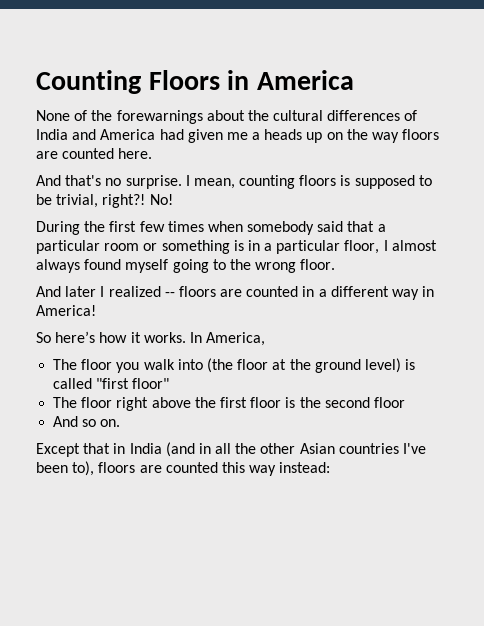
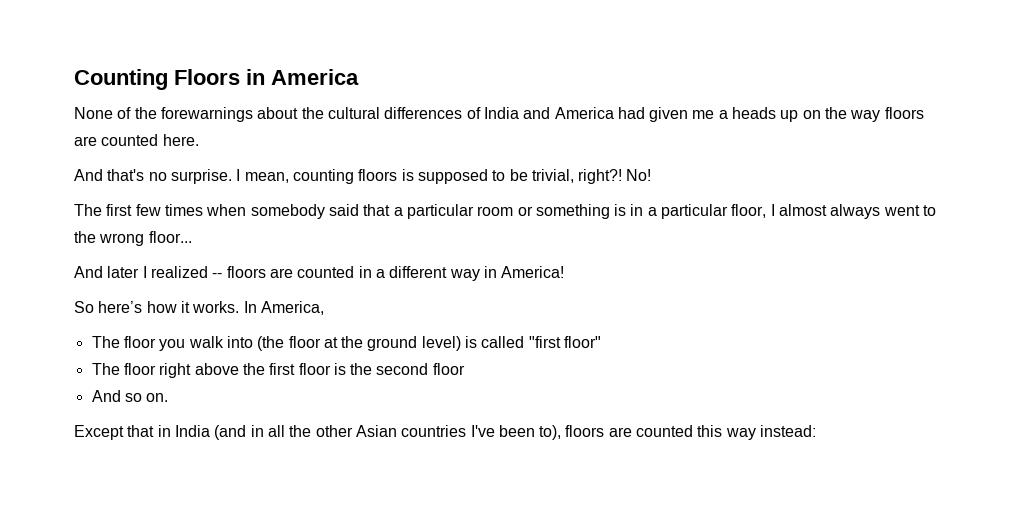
[36,221,106,235] During the -> [74,204,102,216] The
[84,259,209,273] found myself going -> [883,205,920,216] went
[300,259,336,270] floor. -> [148,231,192,243] floor...

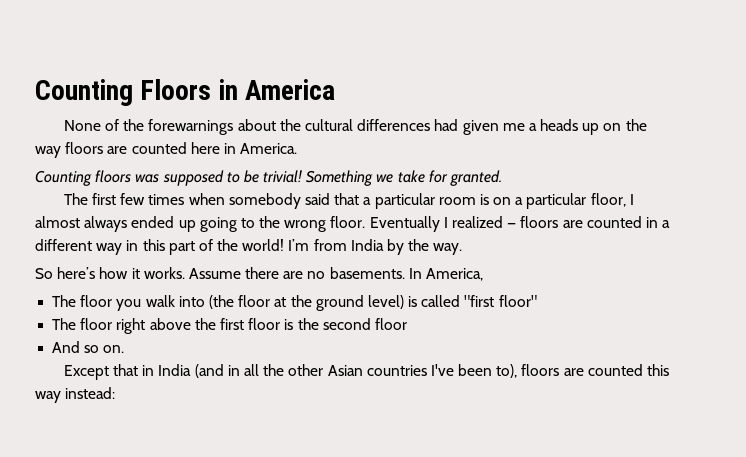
[466,107,614,119] of India and America -> (431, 125) none
[162,134,199,146] [74,169,652,184] here. // And that's no surprise. I mean, counting floors is supposed to be trivial, right?! No! -> [190,142,298,154] [35,170,503,186] here in America. // Counting floors was supposed to be trivial! Something we take for granted.
[517,204,644,219] or something is in -> [479,194,512,205] is on
[883,205,937,216] [74,231,192,246] [74,266,140,278] went to the wrong floor... // And later -> [131,216,440,232] ended up going to the wrong floor. Eventually
[212,273,223,278] -- -> [507,223,517,228] —
[501,266,565,278] America! -> [142,239,463,255] this part of the world! I’m from India by the way.
(240, 307) none -> [188,267,405,279] Assume there are no basements.

